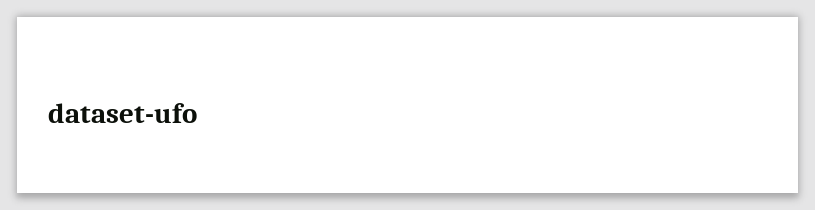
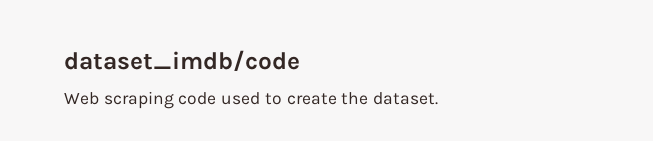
[48,103,197,123] dataset-ufo -> [64,50,300,71] [64,91,439,109] dataset_imdb/code // Web scraping code used to create the dataset.

